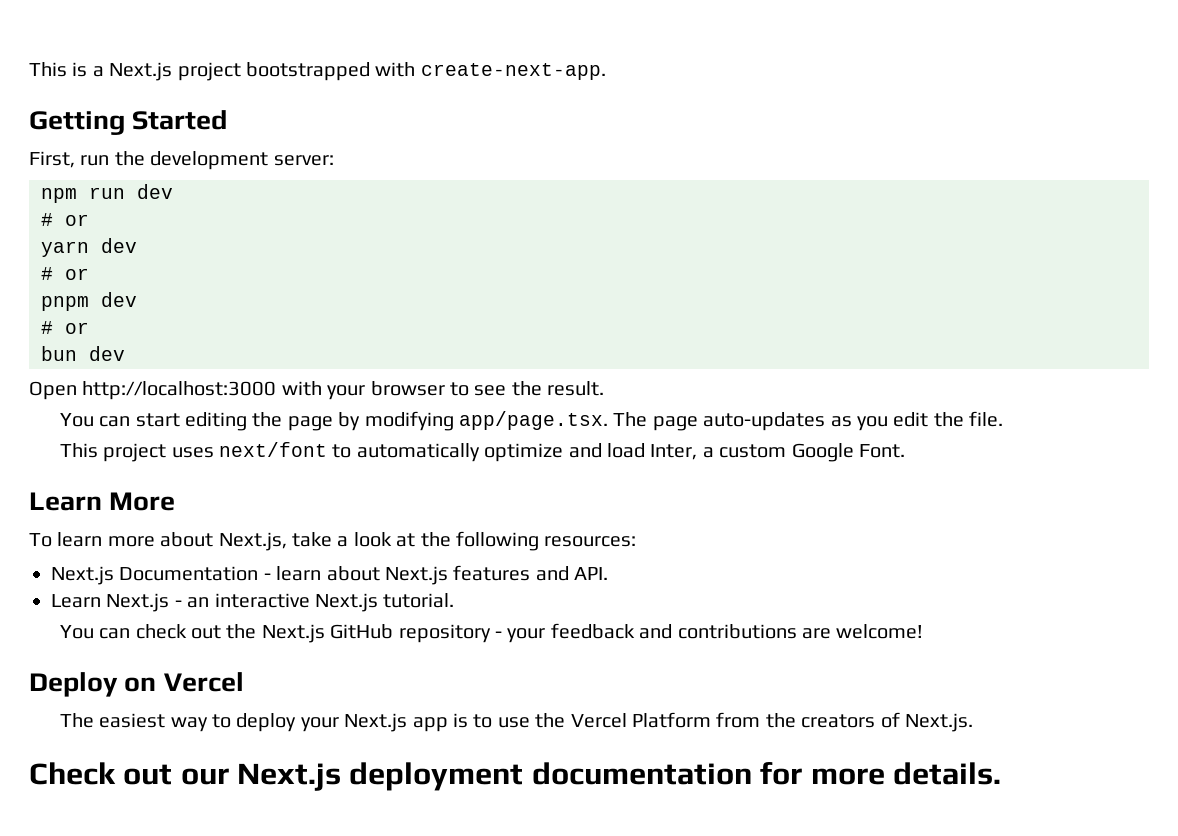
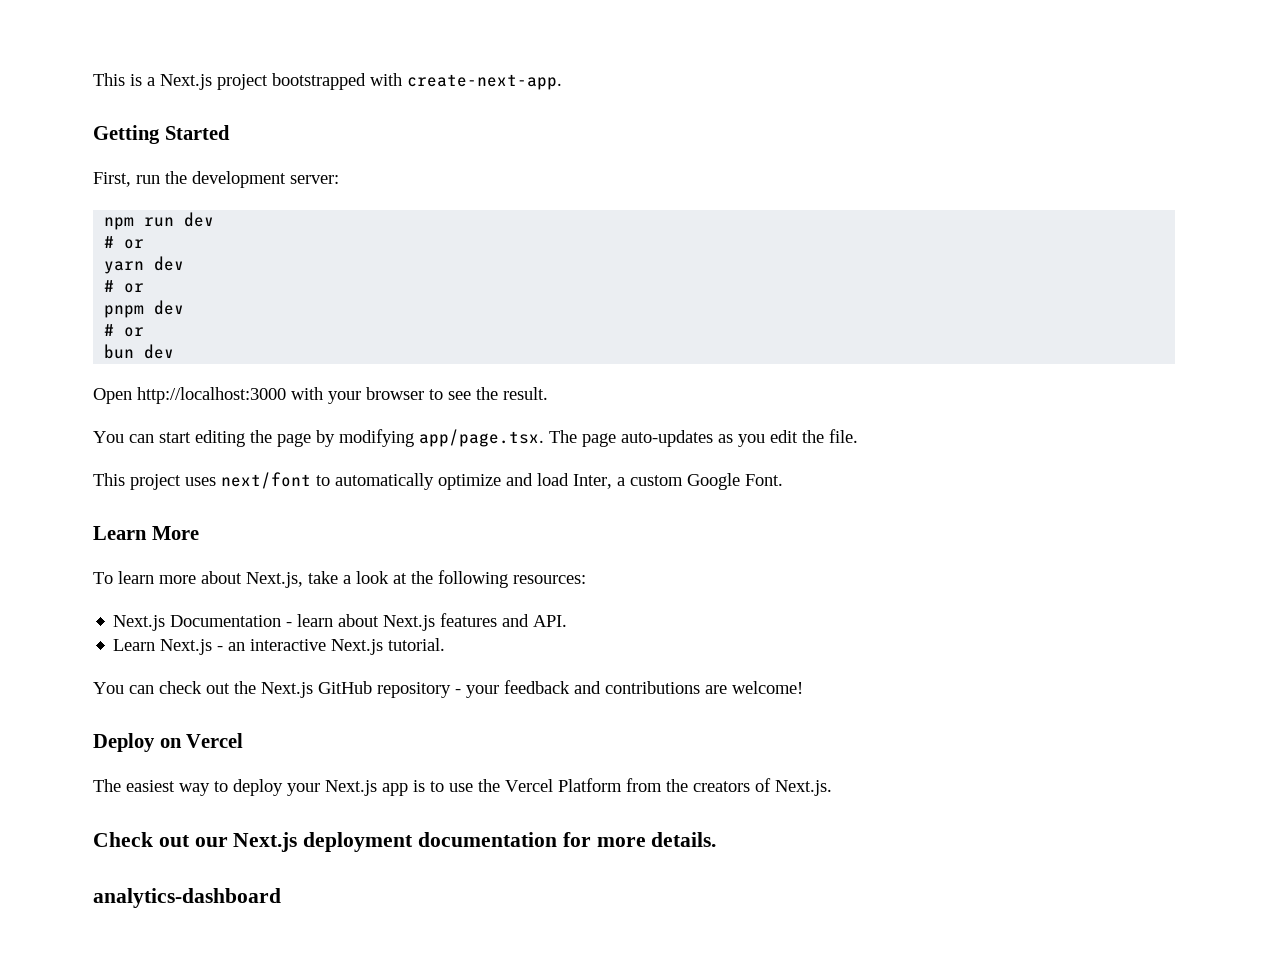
(1001, 773) none -> [93,888,281,908] // analytics-dashboard

